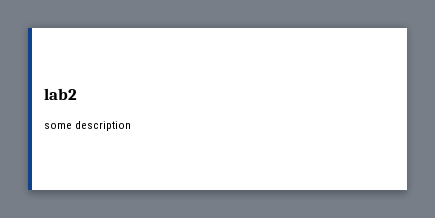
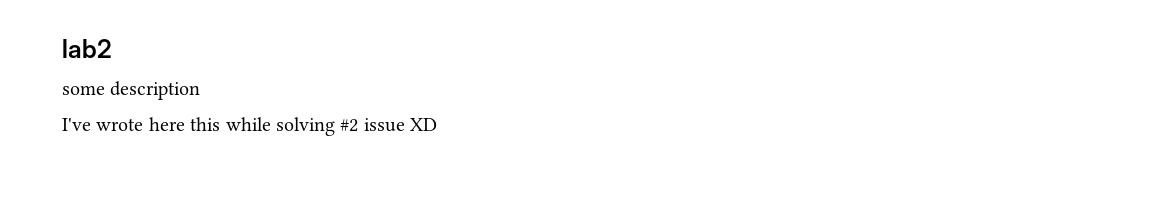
(132, 126) none -> [62,117,438,136] // I've wrote here this while solving #2 issue XD

